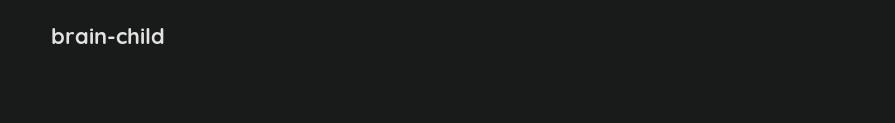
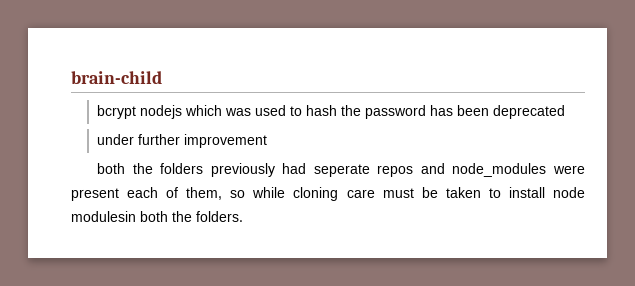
(165, 36) none -> [96,105,565,119] [96,134,267,148] [97,163,586,177] [71,187,586,201] [71,211,243,222] // bcrypt nodejs which was used to hash the password has been deprecated // under further improvement // both the folders previously had seperate repos and node_modules were present each of them, so while cloning care must be taken to install node modulesin both the folders.

